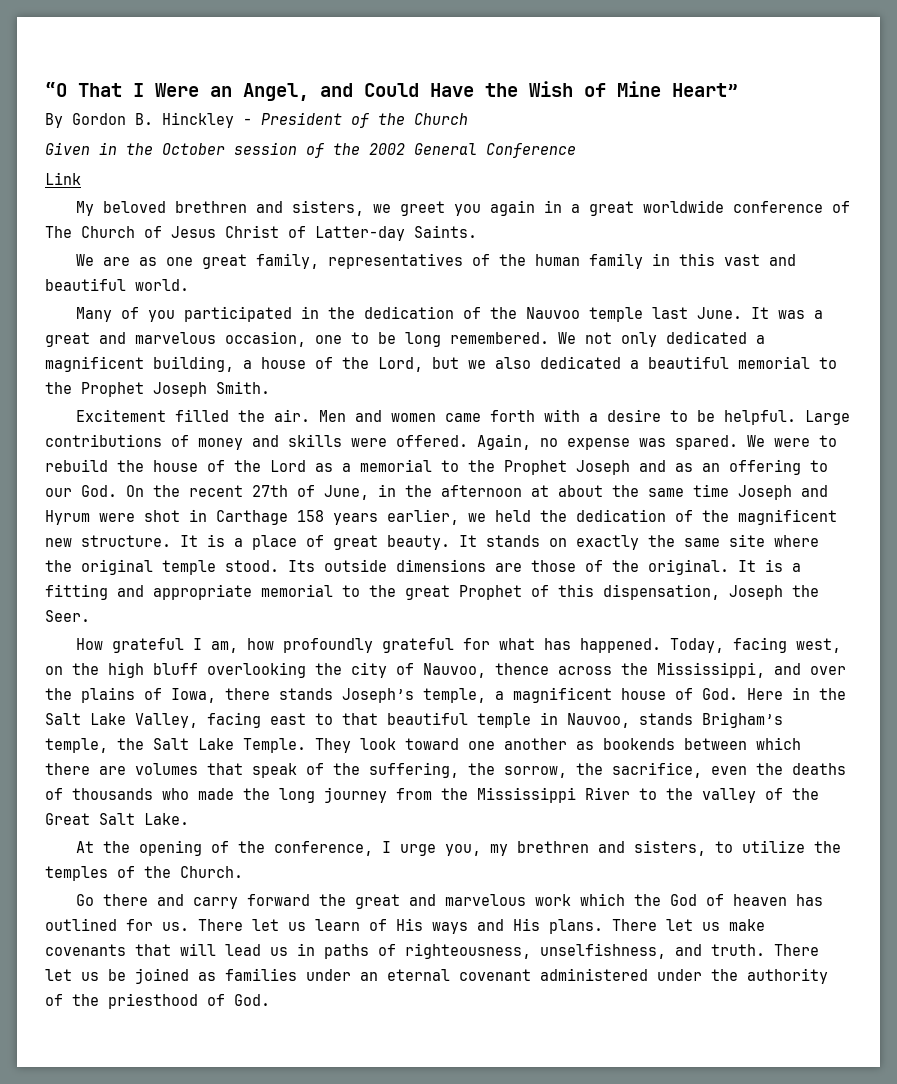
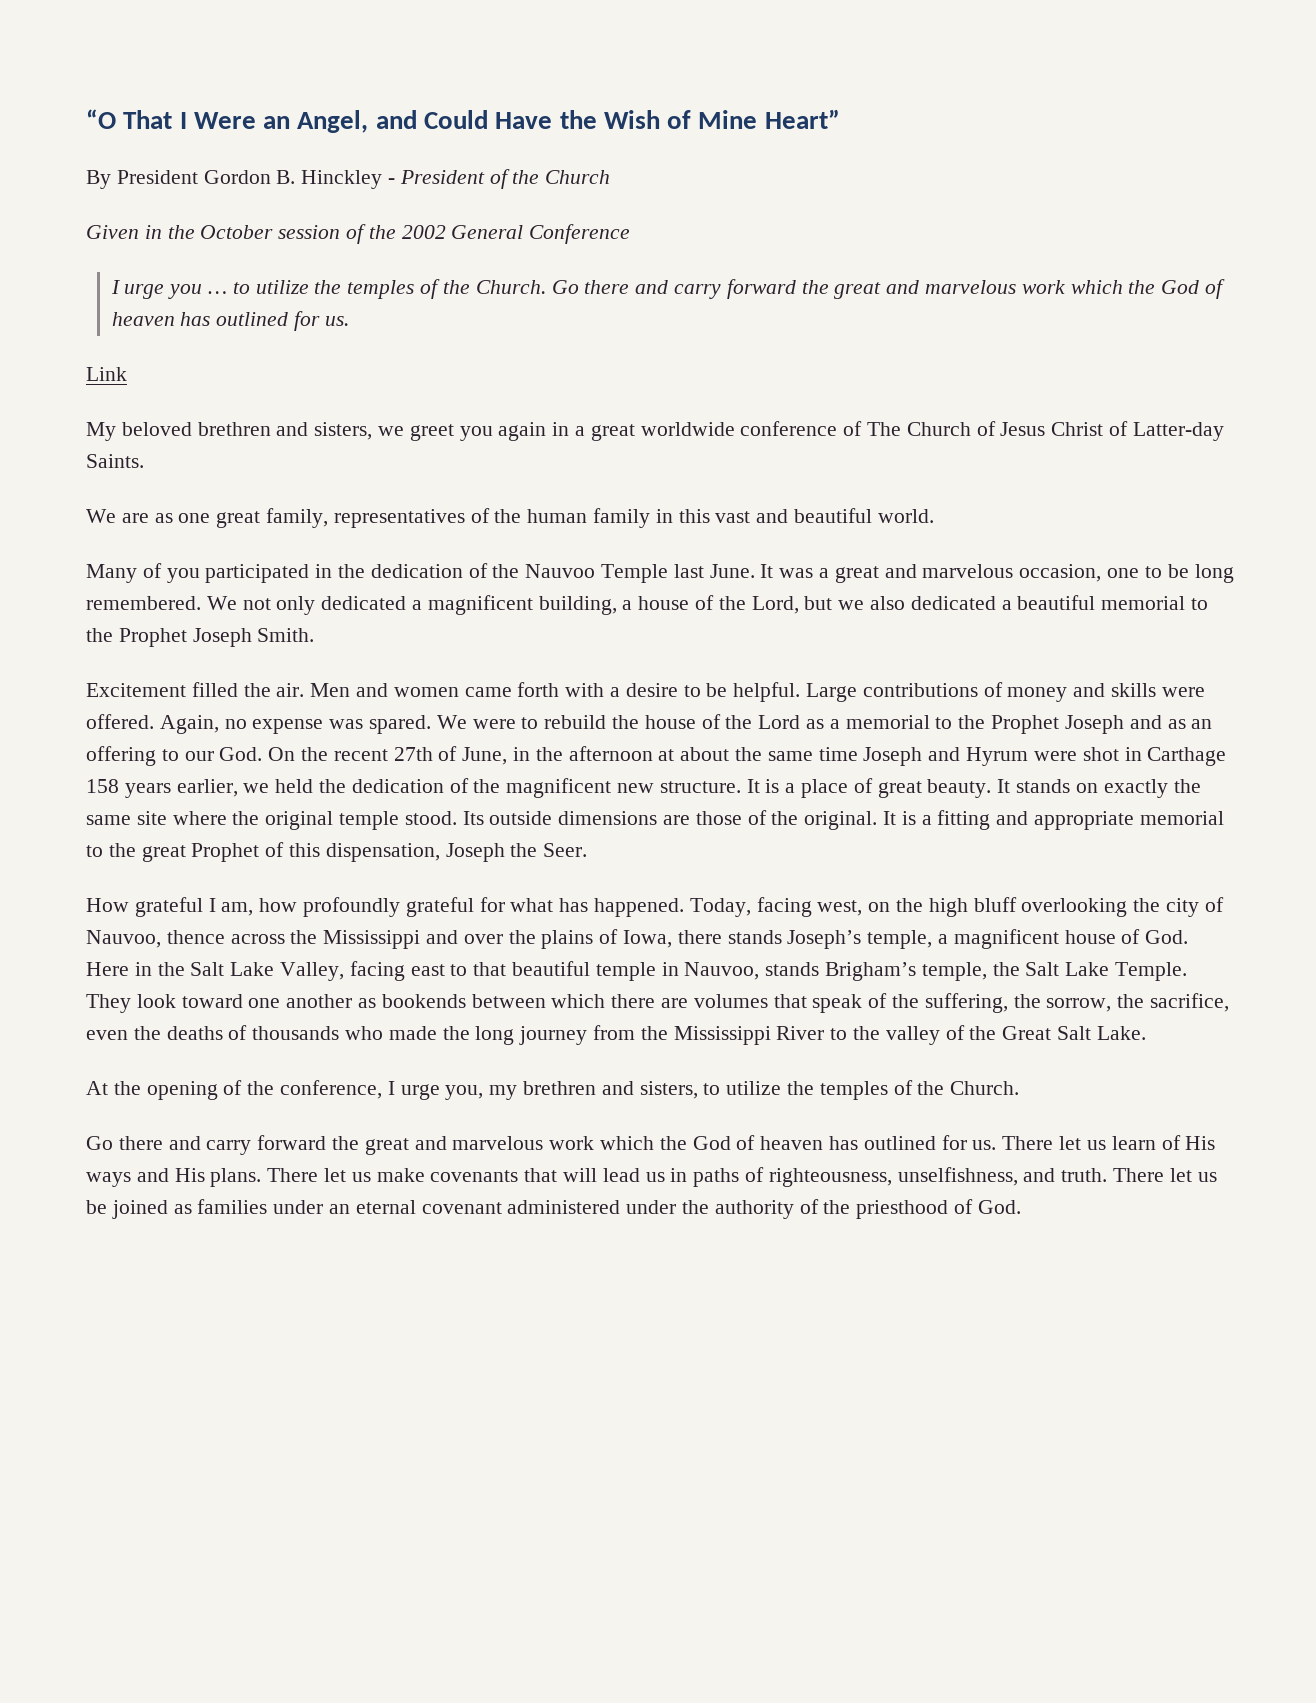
(63, 120) none -> [116,170,198,184] President
(576, 150) none -> [110,279,1225,299] [111,311,349,331] // I urge you … to utilize the temples of the Church. Go there and carry forward the great and marvelous work which the God of heaven has outlined for us.
[589,307,644,322] temple -> [601,564,669,583] Temple
[657,662,765,678] Mississippi, -> [323,930,421,949] Mississippi

